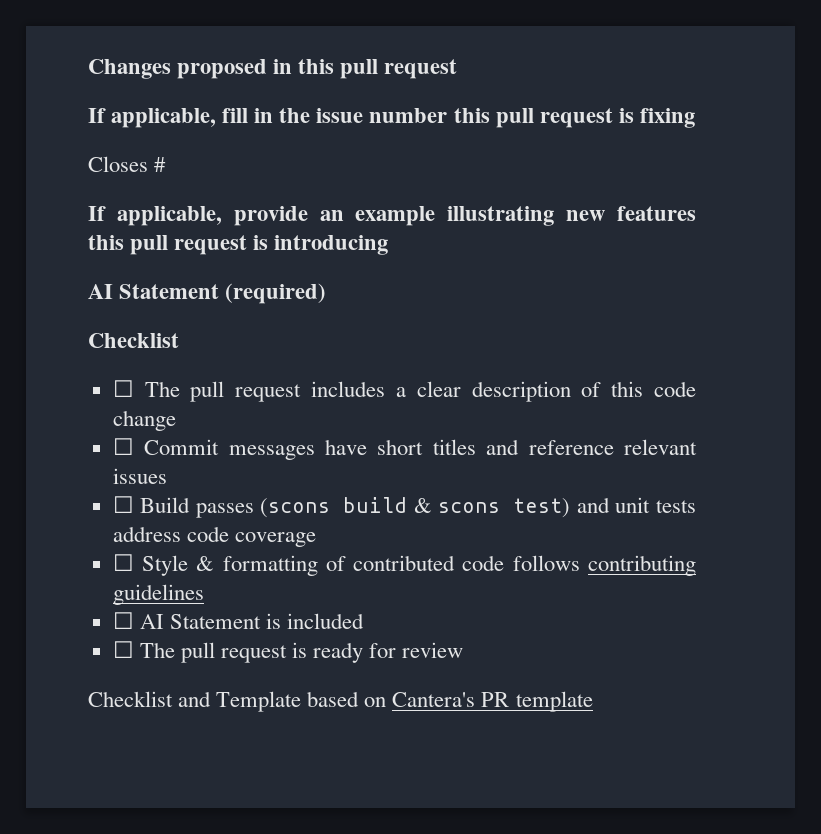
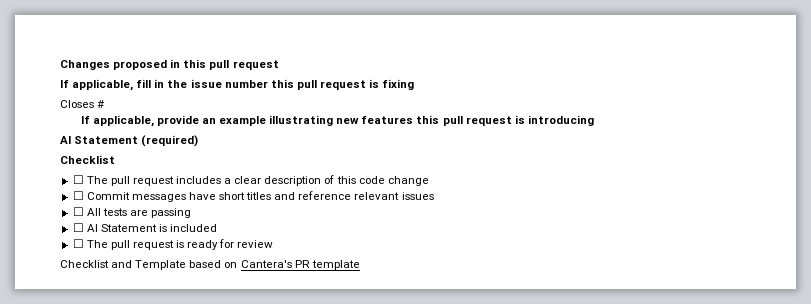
[140,497,696,518] [112,526,316,547] [112,554,696,576] [112,584,204,605] Build passes (scons build & scons test) and unit tests address code coverage // ☐ Style & formatting of contributed code follows contributing guidelines -> [86,208,192,218] All tests are passing

